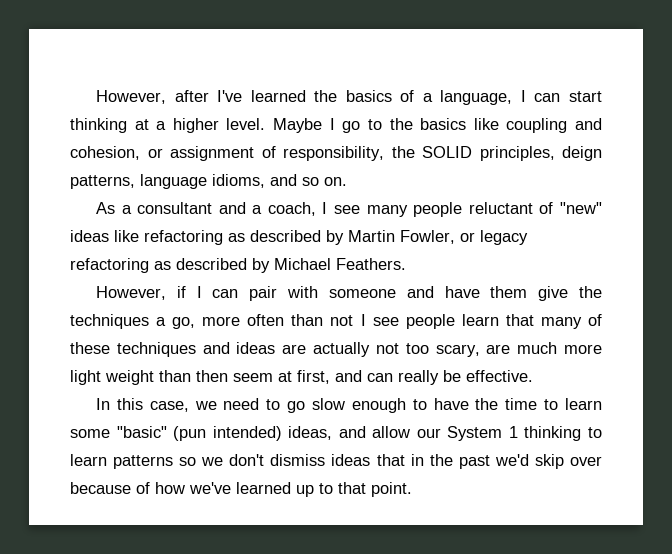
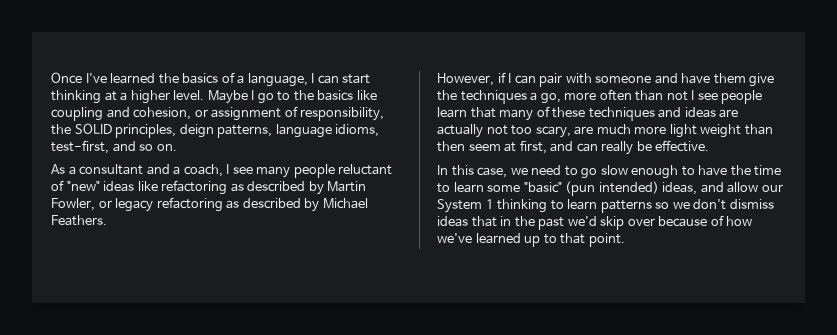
[95,90,209,104] However, after -> [51,72,82,84] Once
(265, 181) none -> [51,140,109,154] test-first,

